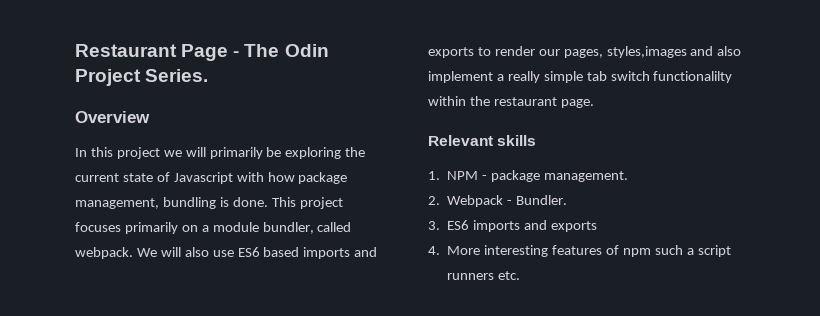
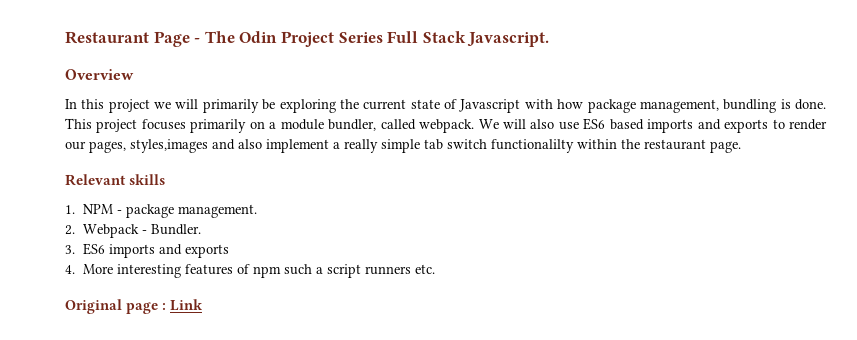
[145,69,209,82] Series. -> [338,31,550,47] Series Full Stack Javascript.
(521, 275) none -> [65,299,204,314] // Original page : Link

